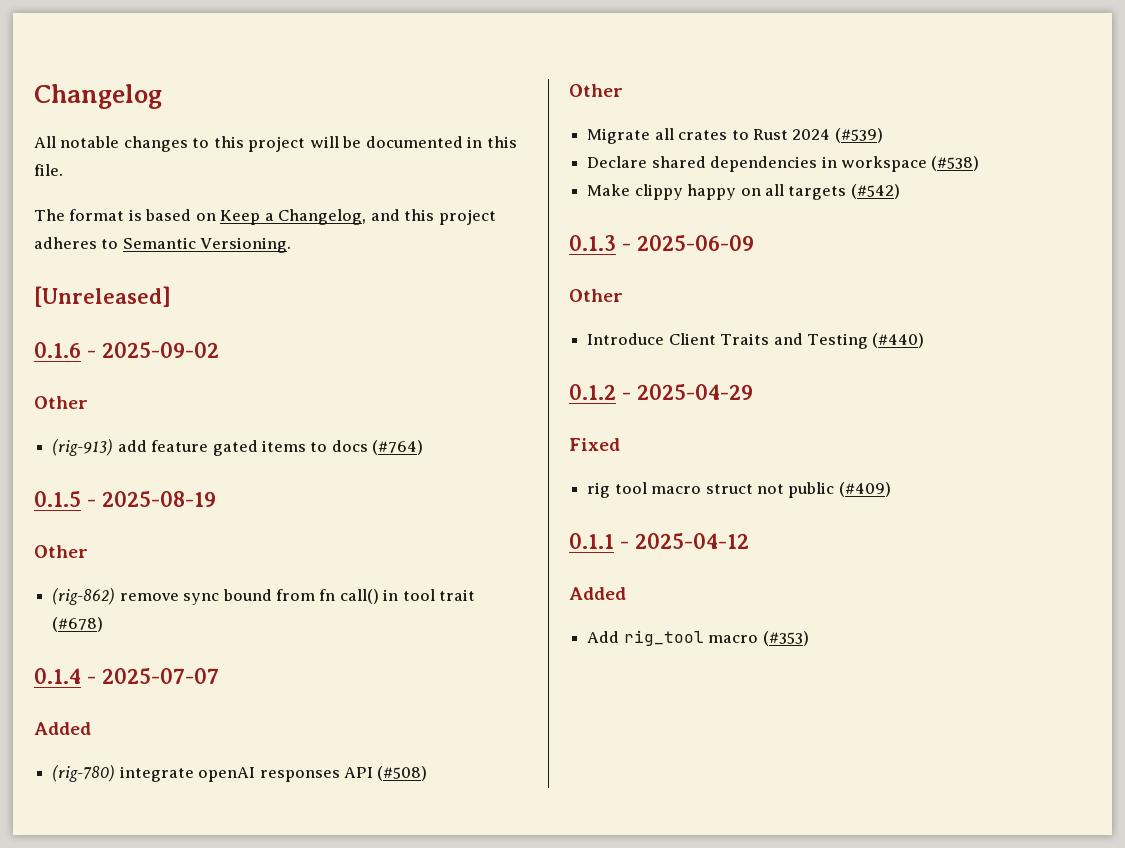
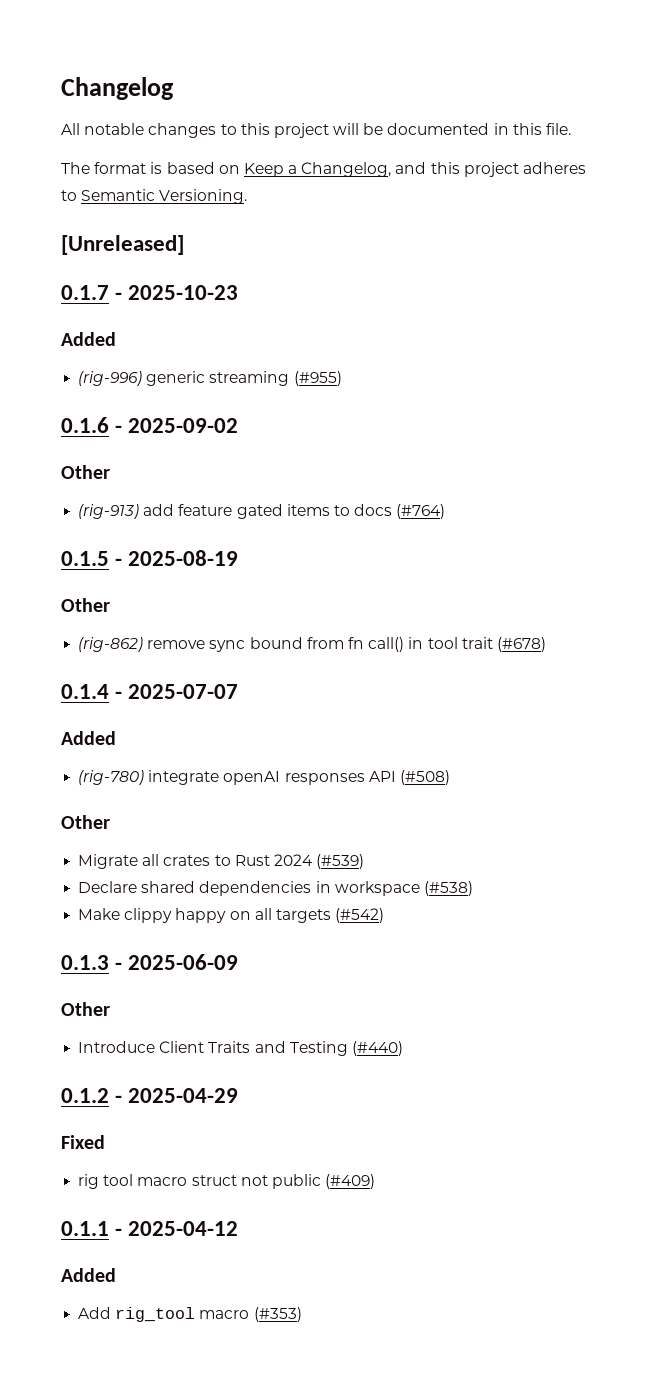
(171, 296) none -> [61,285,239,300] [61,332,116,346] [78,371,342,386] // 0.1.7 - 2025-10-23 // Added // (rig-996) generic streaming (#955)

